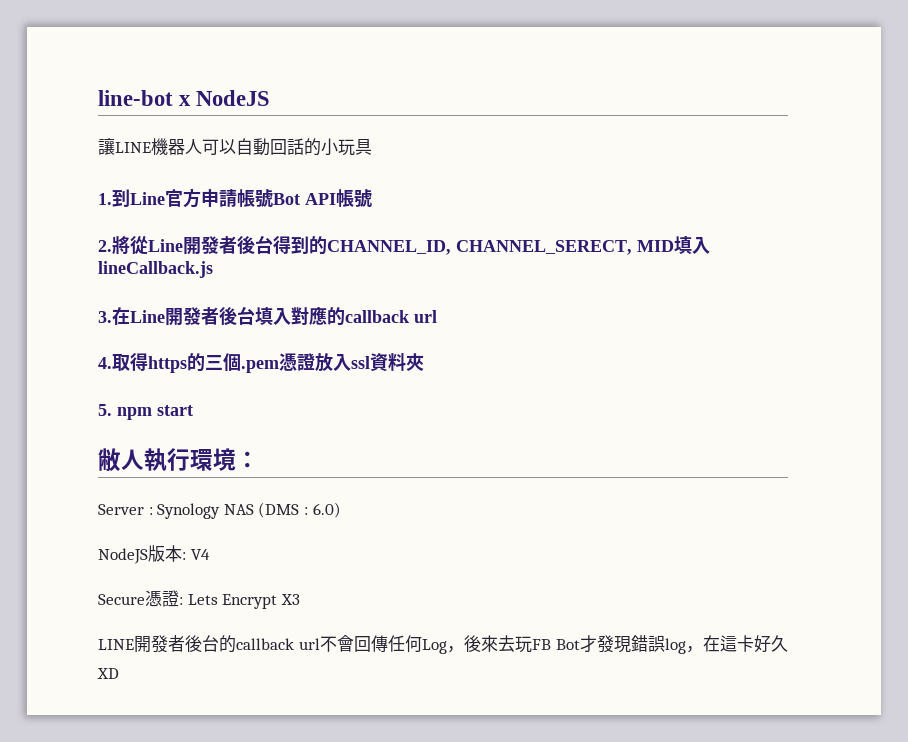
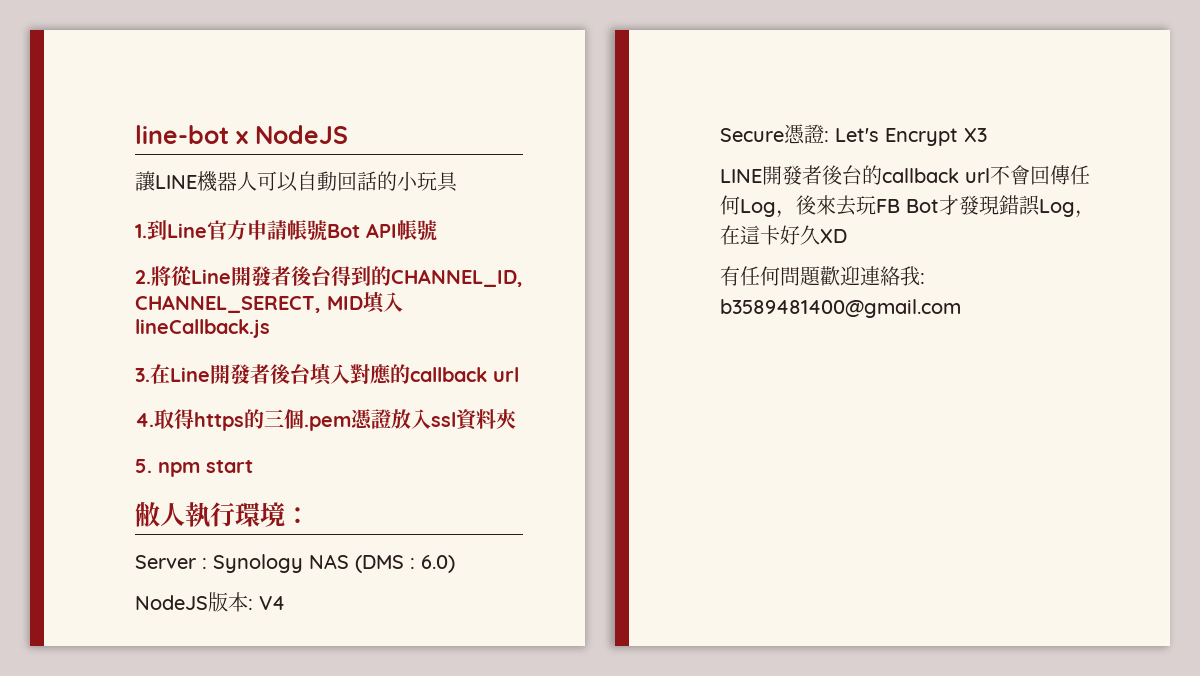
[187,594,218,605] Lets -> [835,128,879,142] Let's
[665,638,686,654] log -> [1039,199,1075,217] Log
(119, 673) none -> [720,266,925,286] [720,299,961,318] // 有任何問題歡迎連絡我: b3589481400@gmail.com

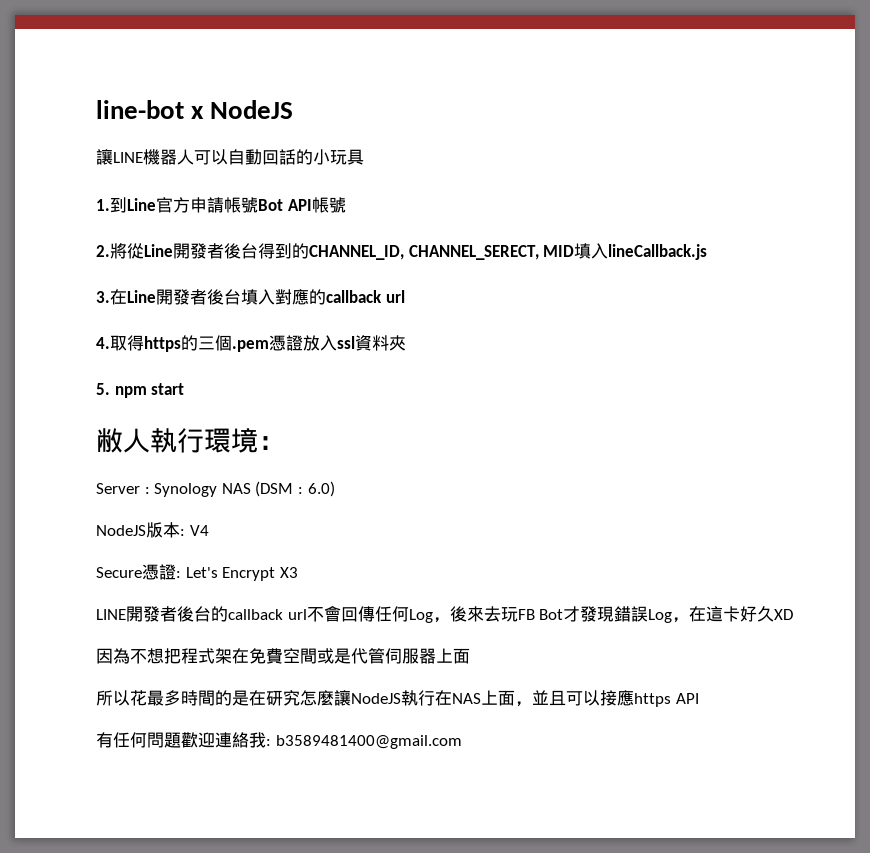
[355,555,404,573] (DMS -> [255,481,294,497] (DSM
(847, 236) none -> [96,648,470,664] [96,690,699,707] // 因為不想把程式架在免費空間或是代管伺服器上面 // 所以花最多時間的是在研究怎麼讓NodeJS執行在NAS上面，並且可以接應https API

